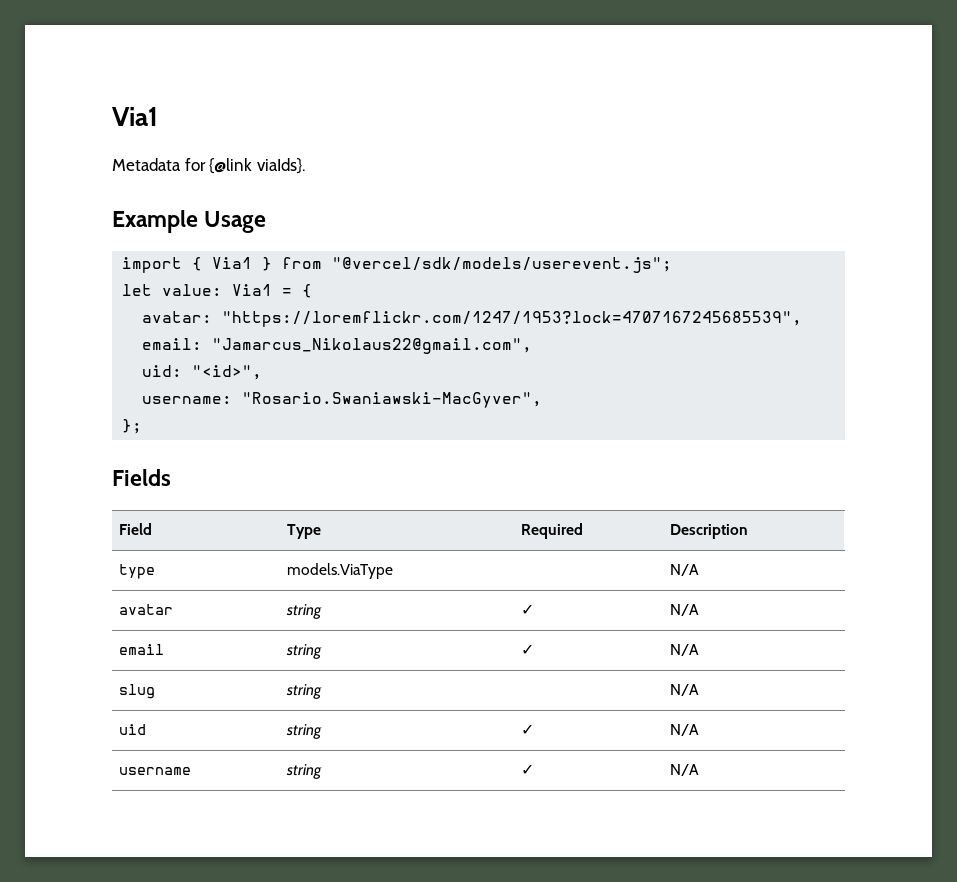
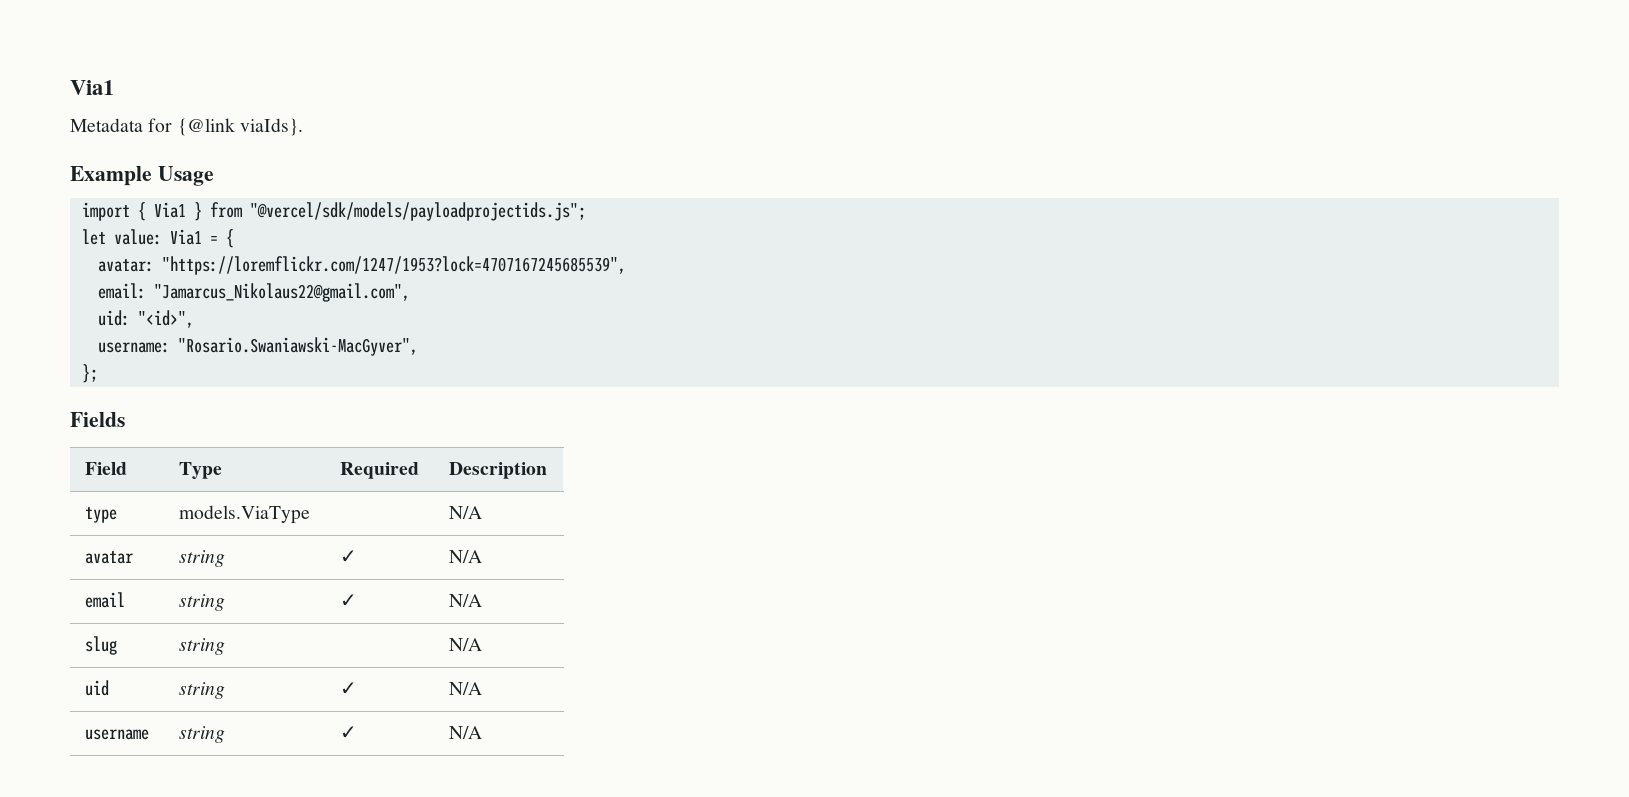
[332,257,673,273] "@vercel/sdk/models/userevent.js"; -> [249,202,586,221] "@vercel/sdk/models/payloadprojectids.js";

